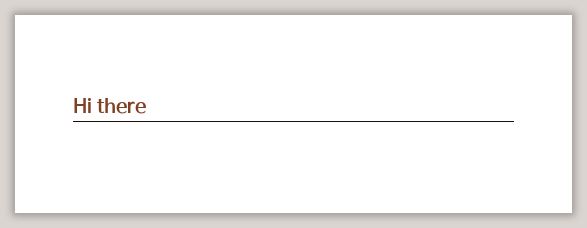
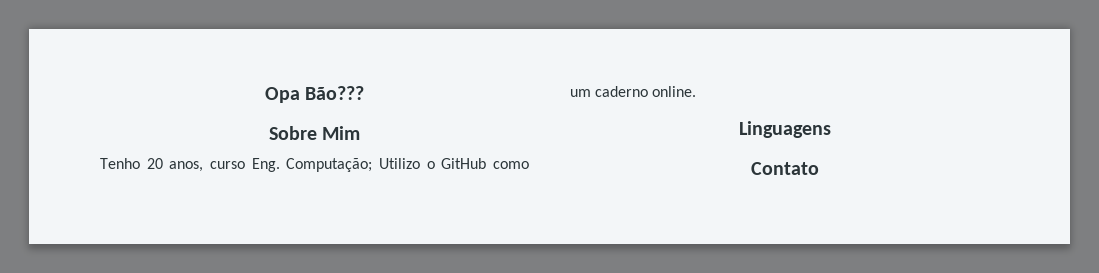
[73,98,147,114] Hi there -> [264,86,365,103] [268,126,361,140] [100,158,529,172] [570,86,697,97] [738,121,831,138] [750,162,819,175] Opa Bão??? // Sobre Mim // Tenho 20 anos, curso Eng. Computação; Utilizo o GitHub como um caderno online. // Linguagens // Contato

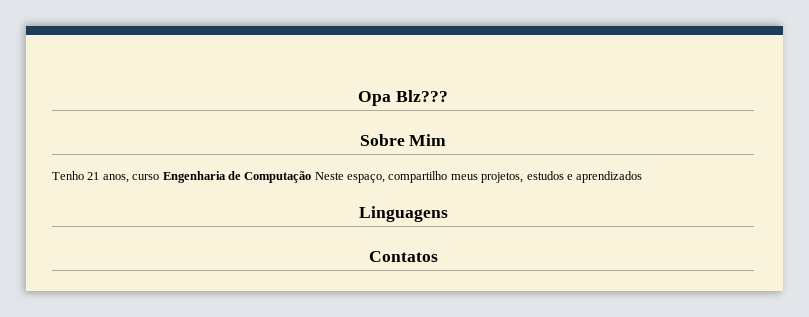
[305,86,365,100] Bão??? -> [395,90,448,102] Blz???
[146,158,163,169] 20 -> [87,172,100,180] 21
[251,158,529,172] [570,86,697,97] Eng. Computação; Utilizo o GitHub como um caderno online. -> [162,171,643,183] Engenharia de Computação Neste espaço, compartilho meus projetos, estudos e aprendizados
[750,162,819,175] Contato -> [368,251,438,262] Contatos

